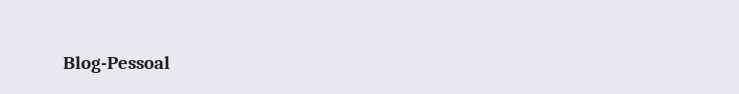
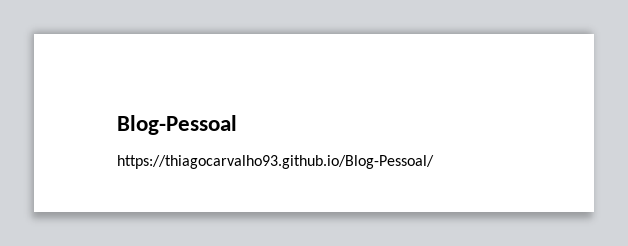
(170, 64) none -> [117,155,434,169] // https://thiagocarvalho93.github.io/Blog-Pessoal/

